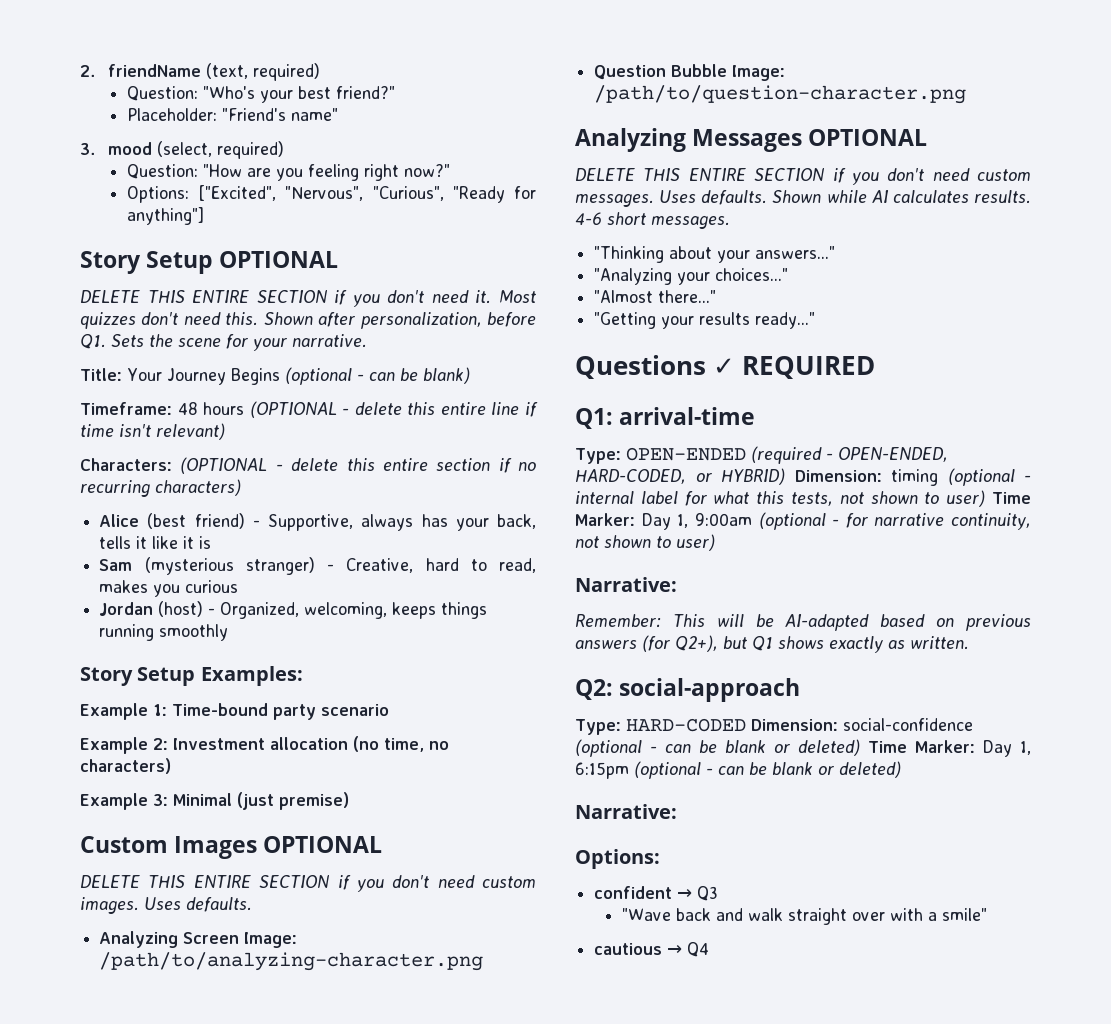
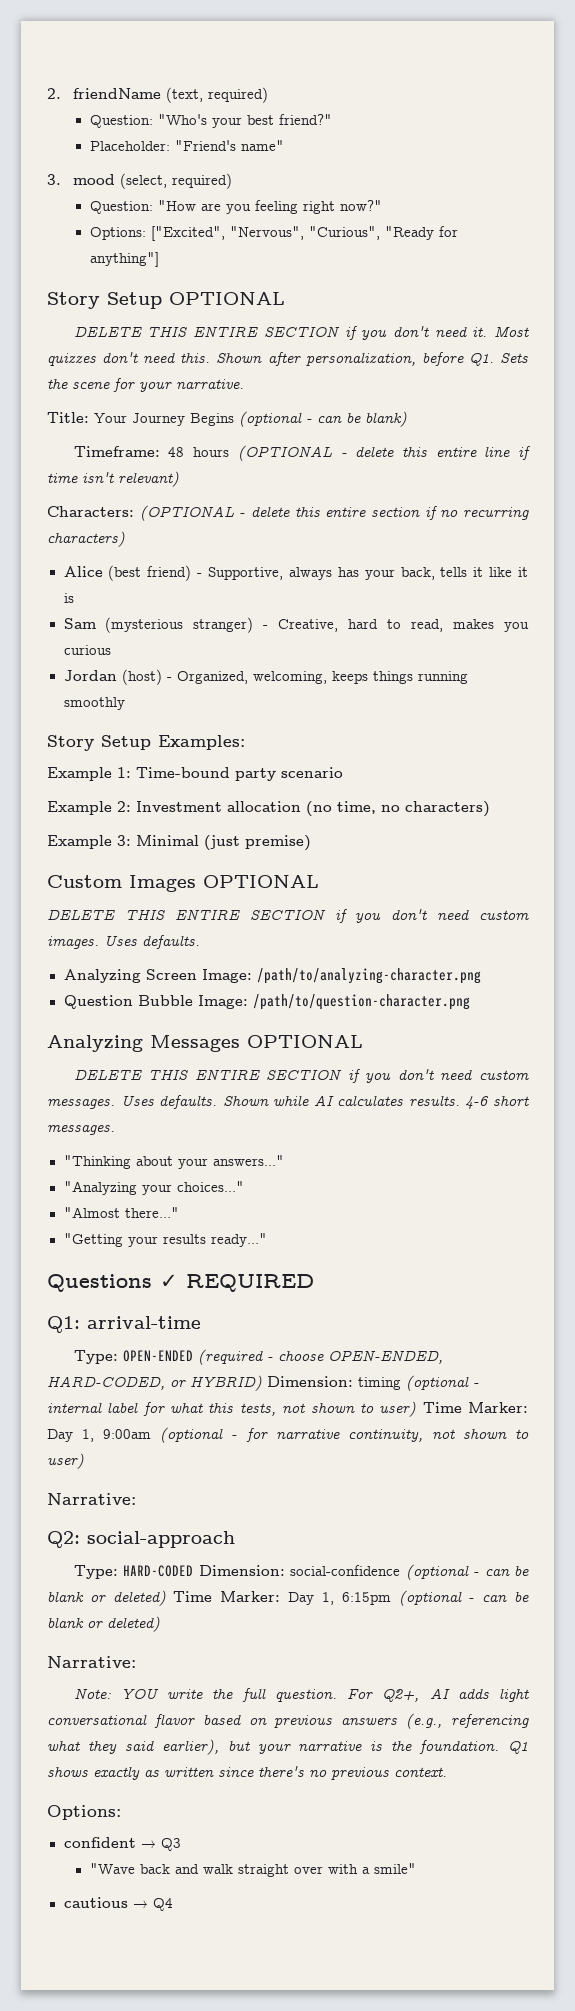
(833, 456) none -> [277,1350,324,1361] choose
[575,614,1031,631] [575,635,969,653] // Remember: This will be AI-adapted based on previous answers (for Q2+), but Q1 shows exactly as written. -> (136, 1499) none
(677, 811) none -> [73,1688,530,1702] [47,1713,529,1729] [47,1739,528,1755] [47,1766,447,1780] // Note: YOU write the full question. For Q2+, AI adds light conversational flavor based on previous answers (e.g., referencing what they said earlier), but your narrative is the foundation. Q1 shows exactly as written since there's no previous context.

